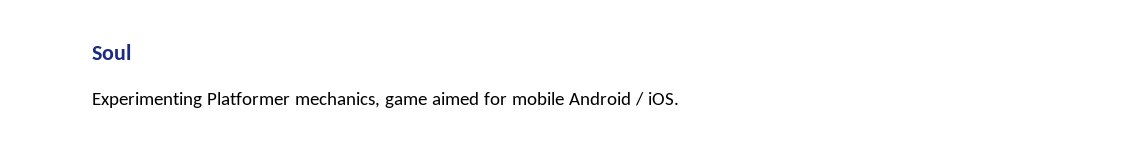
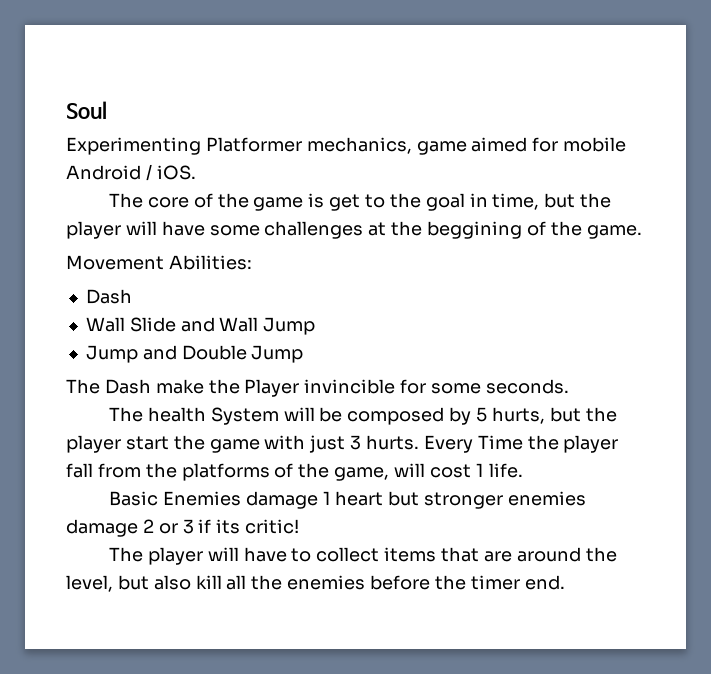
(679, 98) none -> [109,193,612,211] [66,221,642,239] [66,255,252,270] [85,289,132,304] [85,317,316,335] [85,345,304,363] [66,379,569,397] [109,407,617,425] [66,435,619,453] [66,463,523,481] [109,491,587,509] [66,519,300,537] [109,547,617,565] [66,575,565,592] // The core of the game is get to the goal in time, but the player will have some challenges at the beggining of the game. // Movement Abilities: // Dash // Wall Slide and Wall Jump // Jump and Double Jump // The Dash make the Player invincible for some seconds. // The health System will be composed by 5 hurts, but the player start the game with just 3 hurts. Every Time the player fall from the platforms of the game, will cost 1 life. // Basic Enemies damage 1 heart but stronger enemies damage 2 or 3 if its critic! // The player will have to collect items that are around the level, but also kill all the enemies before the timer end.

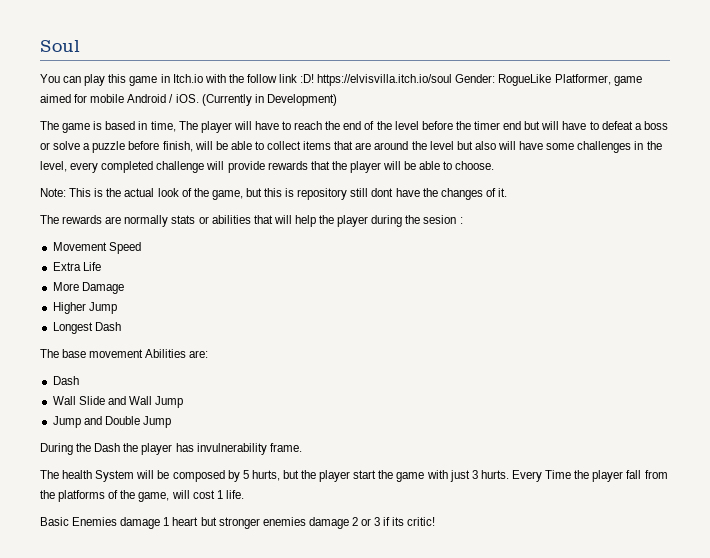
[66,137,412,155] Experimenting Platformer mechanics, -> [40,74,611,86] You can play this game in Itch.io with the follow link :D! https://elvisvilla.itch.io/soul Gender: RogueLike Platformer,
[109,193,612,211] [66,221,642,239] [66,255,252,270] // The core of the game is get to the goal in time, but the player will have some challenges at the beggining of the game. // Movement Abilities: -> [201,94,337,106] [40,121,668,133] [40,141,662,153] [40,161,495,173] [40,188,507,200] [40,215,463,227] [52,242,141,254] [52,262,101,271] [52,282,124,294] [52,302,117,314] [52,322,121,334] [40,349,209,358] (Currently in Development) // The game is based in time, The player will have to reach the end of the level before the timer end but will have to defeat a boss or solve a puzzle before finish, will be able to collect items that are around the level but also will have some challenges in the level, every completed challenge will provide rewards that the player will be able to choose. // Note: This is the actual look of the game, but this is repository still dont have the changes of it. // The rewards are normally stats or abilities that will help the player during the sesion : // Movement Speed // Extra Life // More Damage // Higher Jump // Longest Dash // The base movement Abilities are:
[66,379,569,397] The Dash make the Player invincible for some seconds. -> [40,443,302,455] During the Dash the player has invulnerability frame.
[109,547,617,565] [66,575,565,592] // The player will have to collect items that are around the level, but also kill all the enemies before the timer end. -> (436, 521) none

